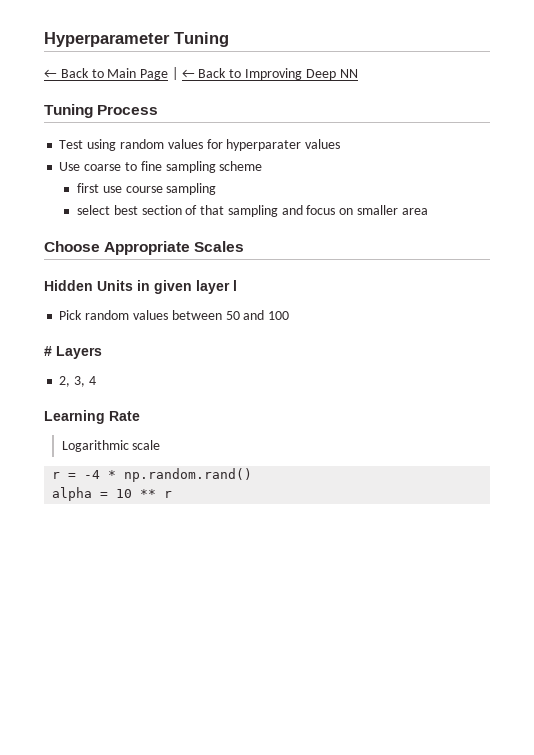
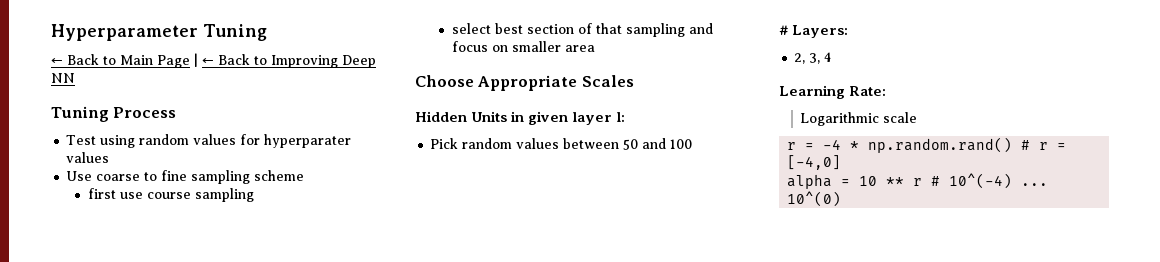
[233,280,237,291] l -> [616,112,626,122] l:
[56,346,102,359] Layers -> [792,25,849,38] Layers:
[109,411,140,421] Rate -> [849,86,887,96] Rate:
(253, 475) none -> [1021,140,1067,150] [787,155,842,170] # r = [-4,0]
(173, 494) none -> [931,173,1049,189] [787,191,842,207] # 10^(-4) ... 10^(0)

